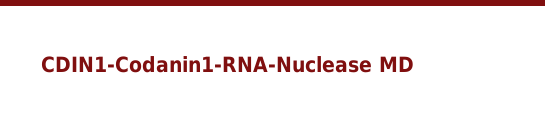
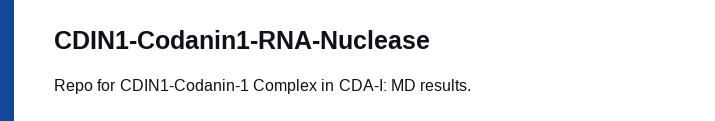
[379,56,414,72] MD -> [54,79,472,94] // Repo for CDIN1-Codanin-1 Complex in CDA-I: MD results.

